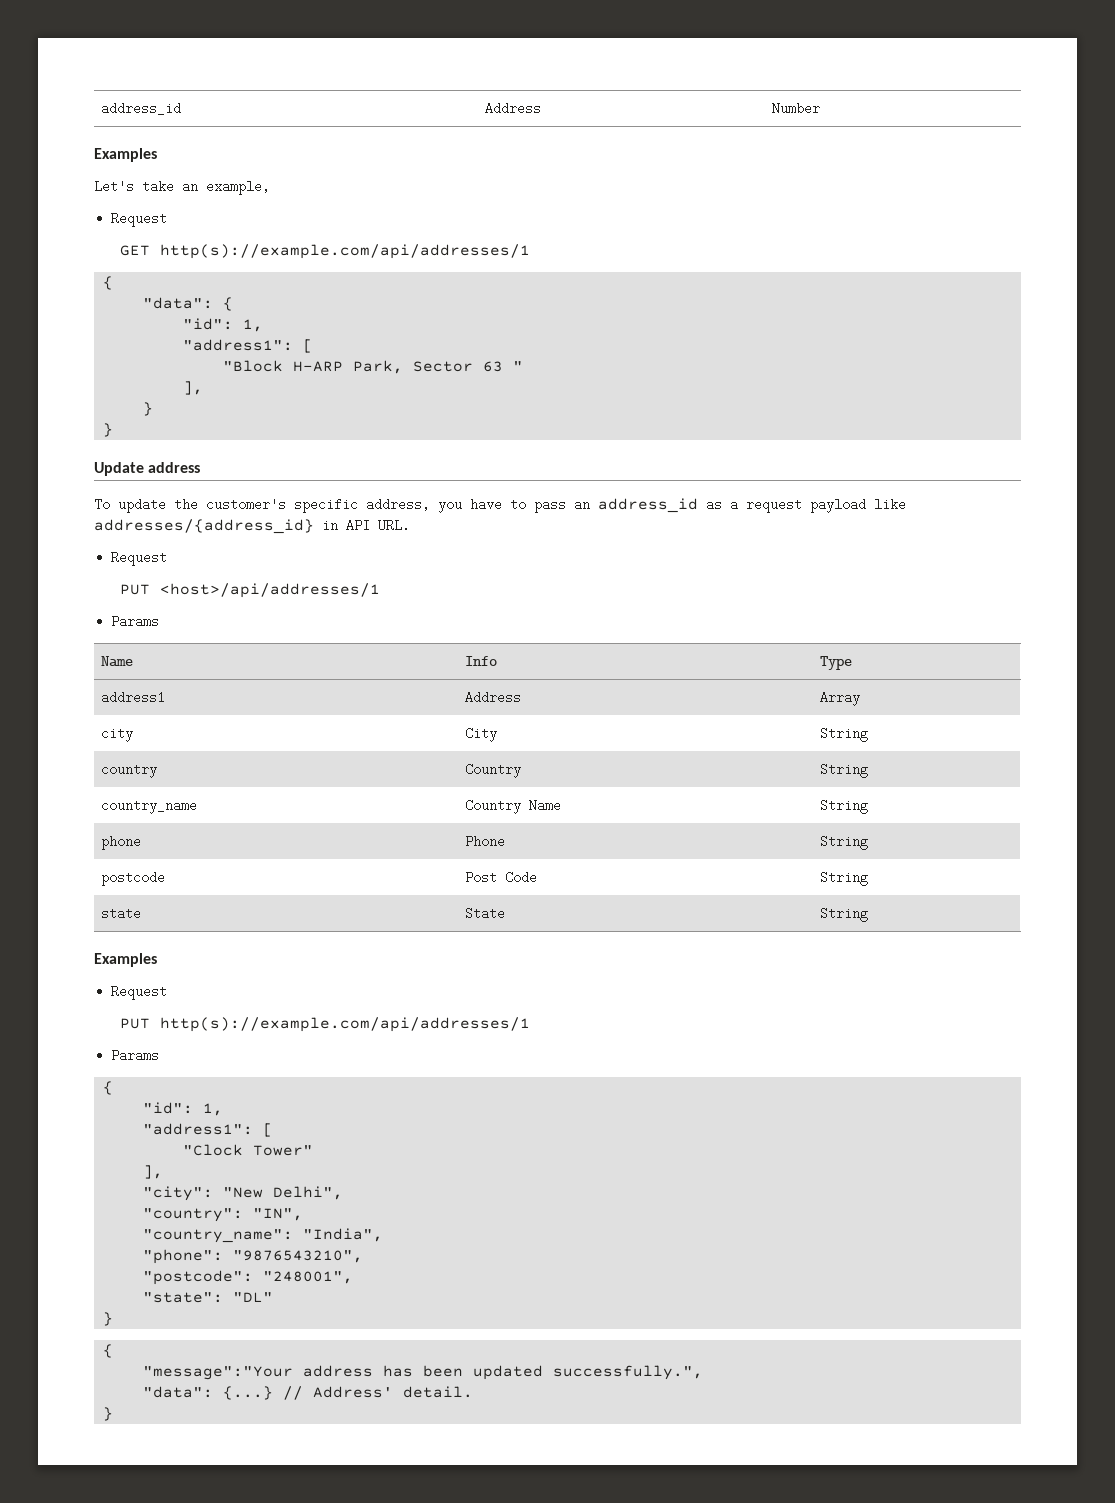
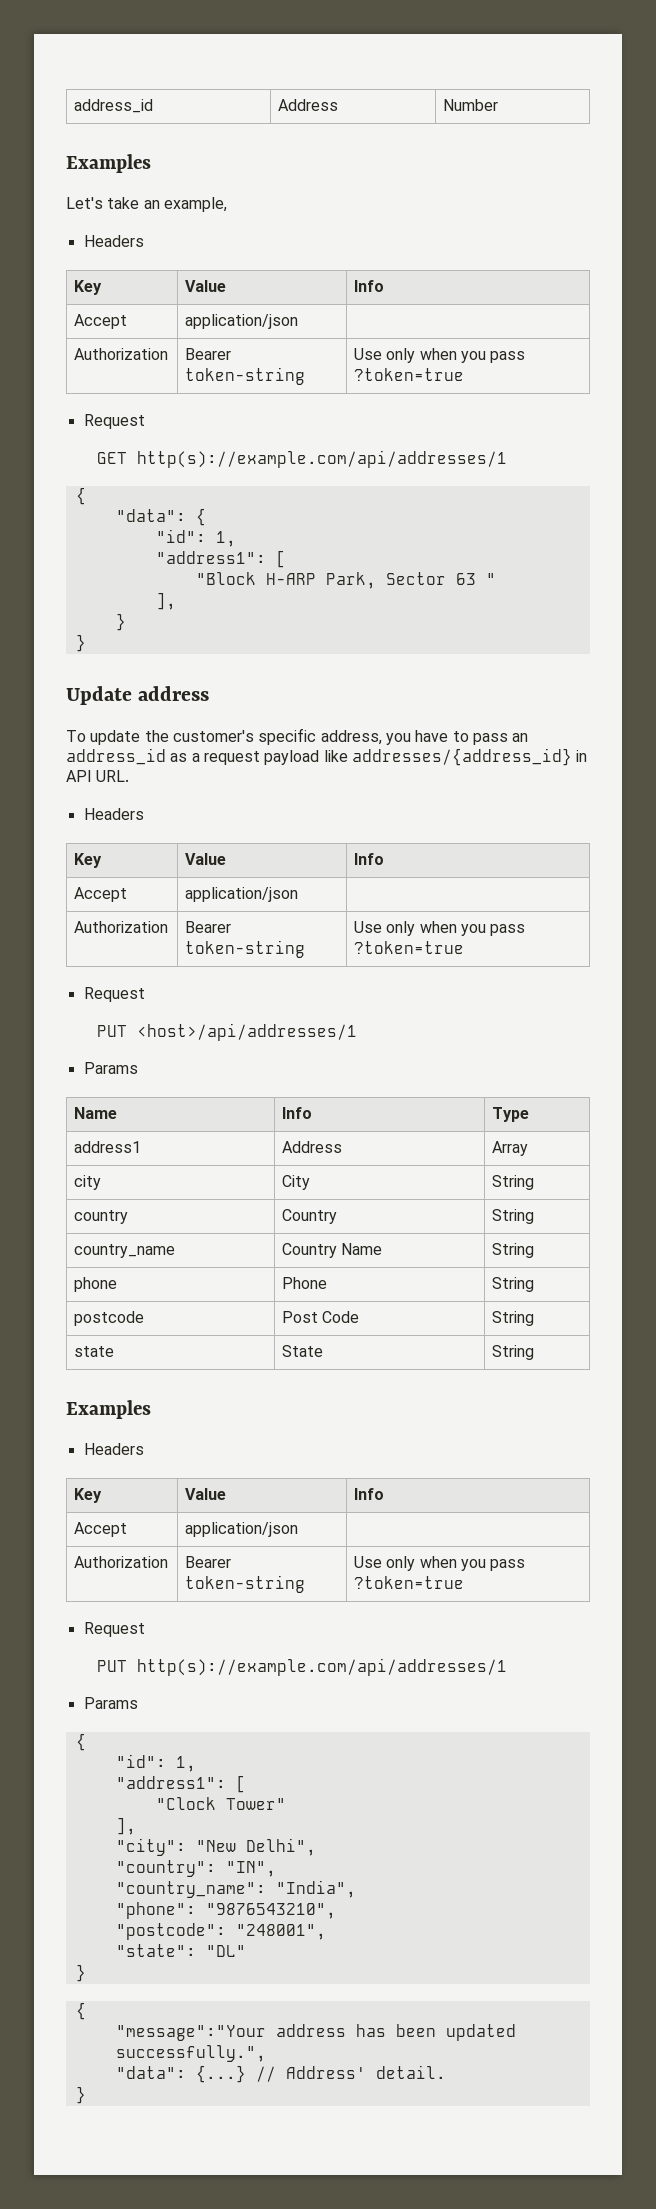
(270, 187) none -> [83,235,144,247] [74,280,103,295] [185,280,227,292] [354,280,385,292] [74,314,128,329] [185,314,299,329] [74,348,169,360] [185,348,232,360] [185,367,306,385] [354,348,526,363] [354,368,465,381] // Headers // Key | Value | Info // Accept | application/json | // Authorization | Bearer token-string | Use only when you pass ?token=true
(410, 525) none -> [83,808,144,820] [74,853,103,868] [185,853,227,865] [354,853,385,865] [74,887,128,902] [185,887,299,902] [74,921,169,933] [185,921,232,933] [185,940,306,958] [354,921,526,936] [354,941,465,954] // Headers // Key | Value | Info // Accept | application/json | // Authorization | Bearer token-string | Use only when you pass ?token=true
(157, 960) none -> [83,1443,144,1455] [74,1488,103,1503] [185,1488,227,1500] [354,1488,385,1500] [74,1522,128,1537] [185,1522,299,1537] [74,1556,169,1568] [185,1556,232,1568] [185,1575,306,1593] [354,1556,526,1571] [354,1576,465,1589] // Headers // Key | Value | Info // Accept | application/json | // Authorization | Bearer token-string | Use only when you pass ?token=true

